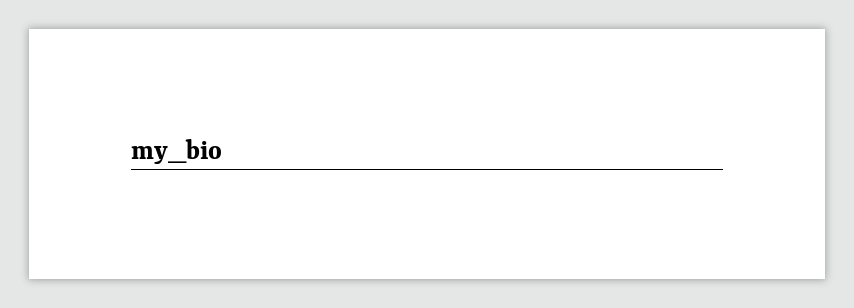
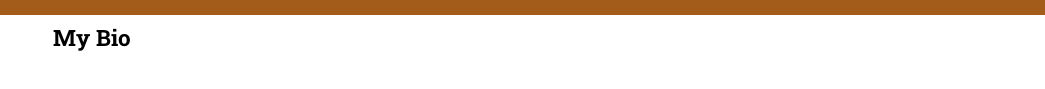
[131,139,222,164] my_bio -> [53,28,132,51] My Bio

